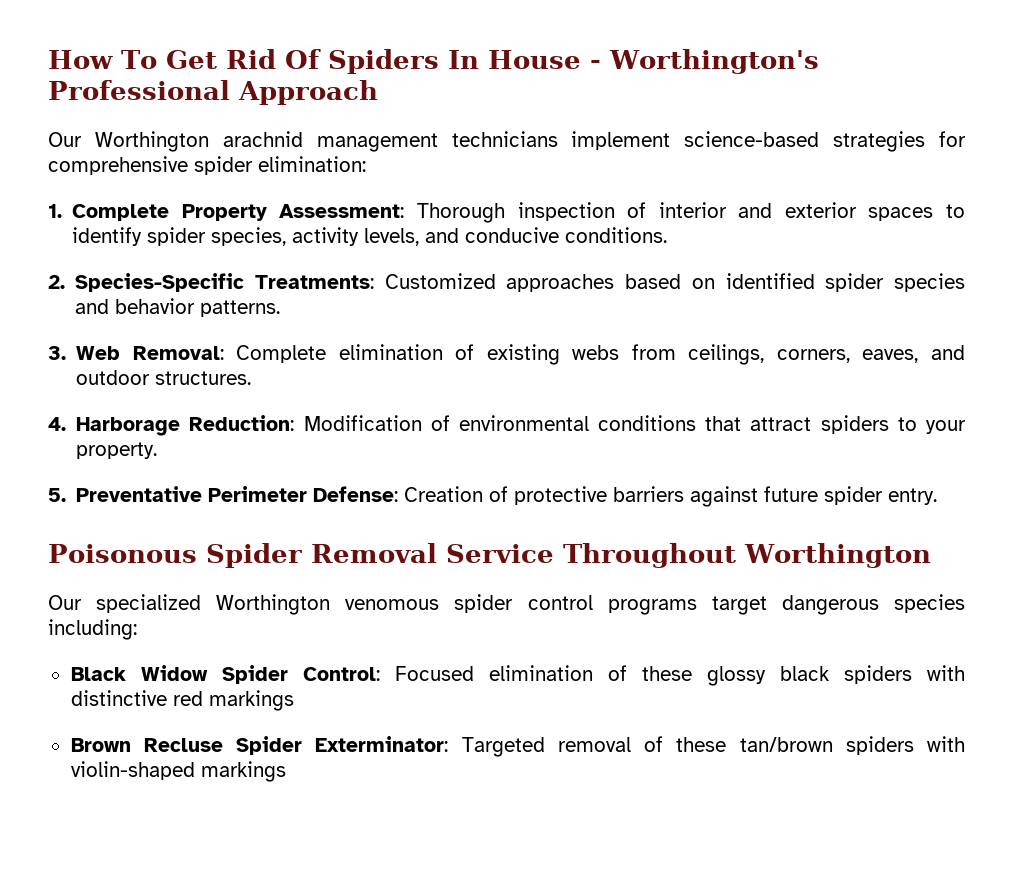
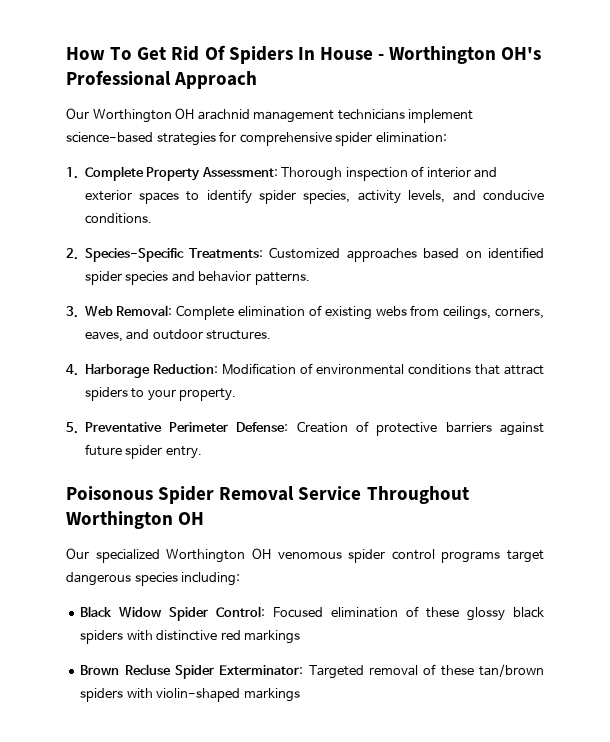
[608,49,819,74] Worthington's -> [389,46,542,64] Worthington OH's
(209, 141) none -> [175,108,195,119] OH
(931, 555) none -> [178,512,205,525] OH
(331, 604) none -> [251,548,271,559] OH

